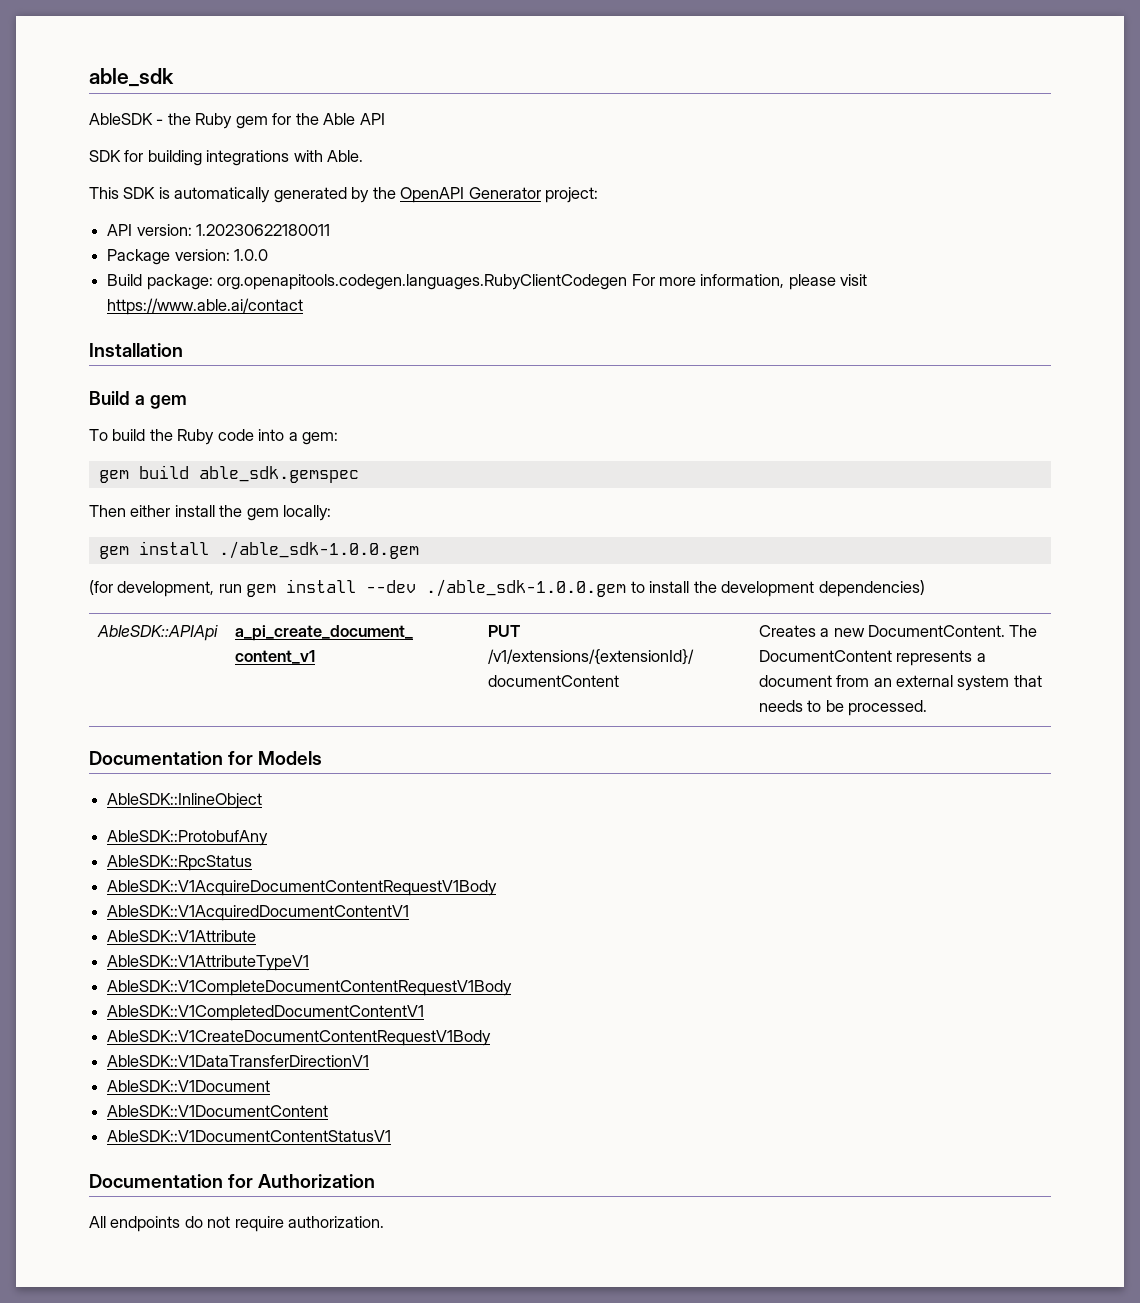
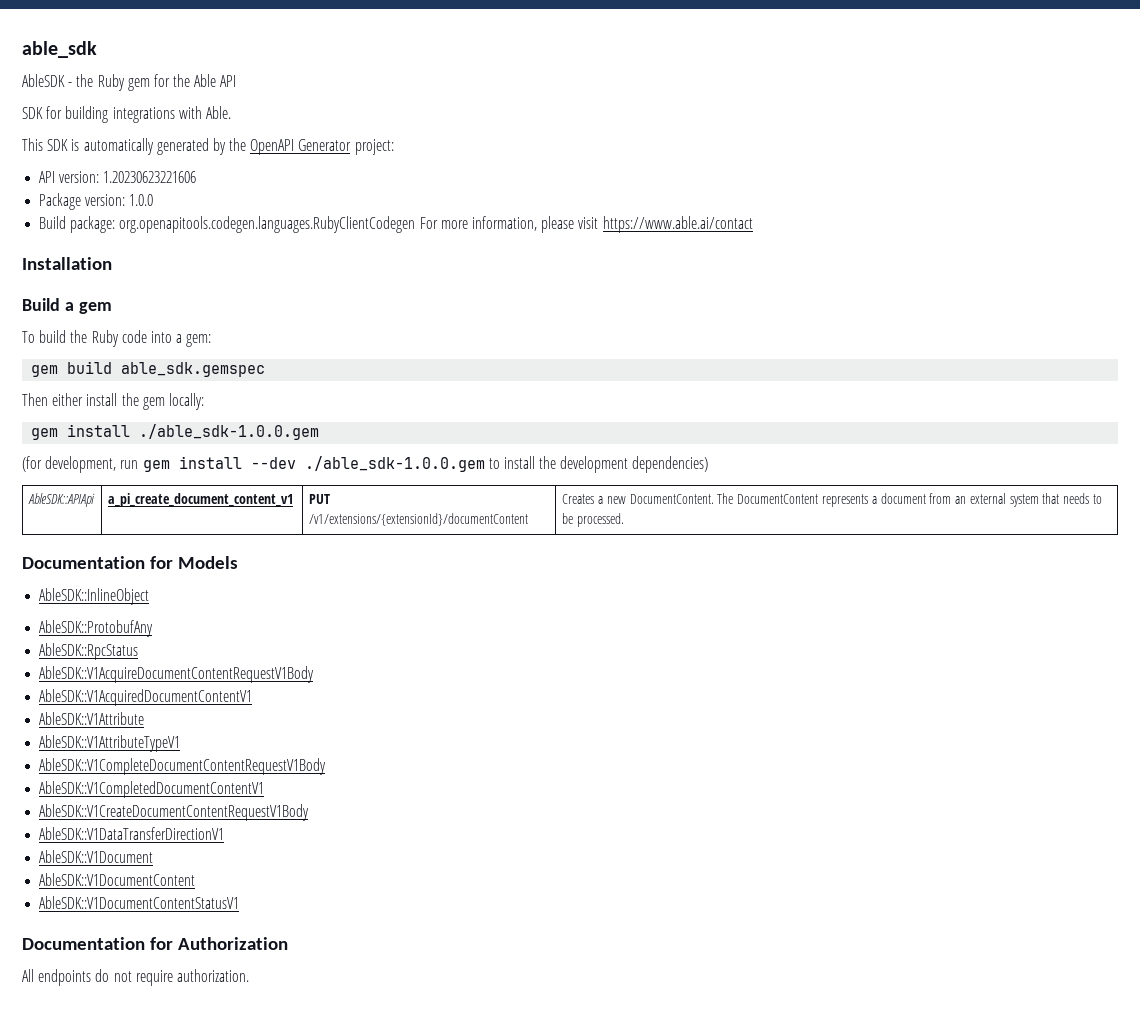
[196,224,331,236] 1.20230622180011 -> [103,171,197,183] 1.20230623221606

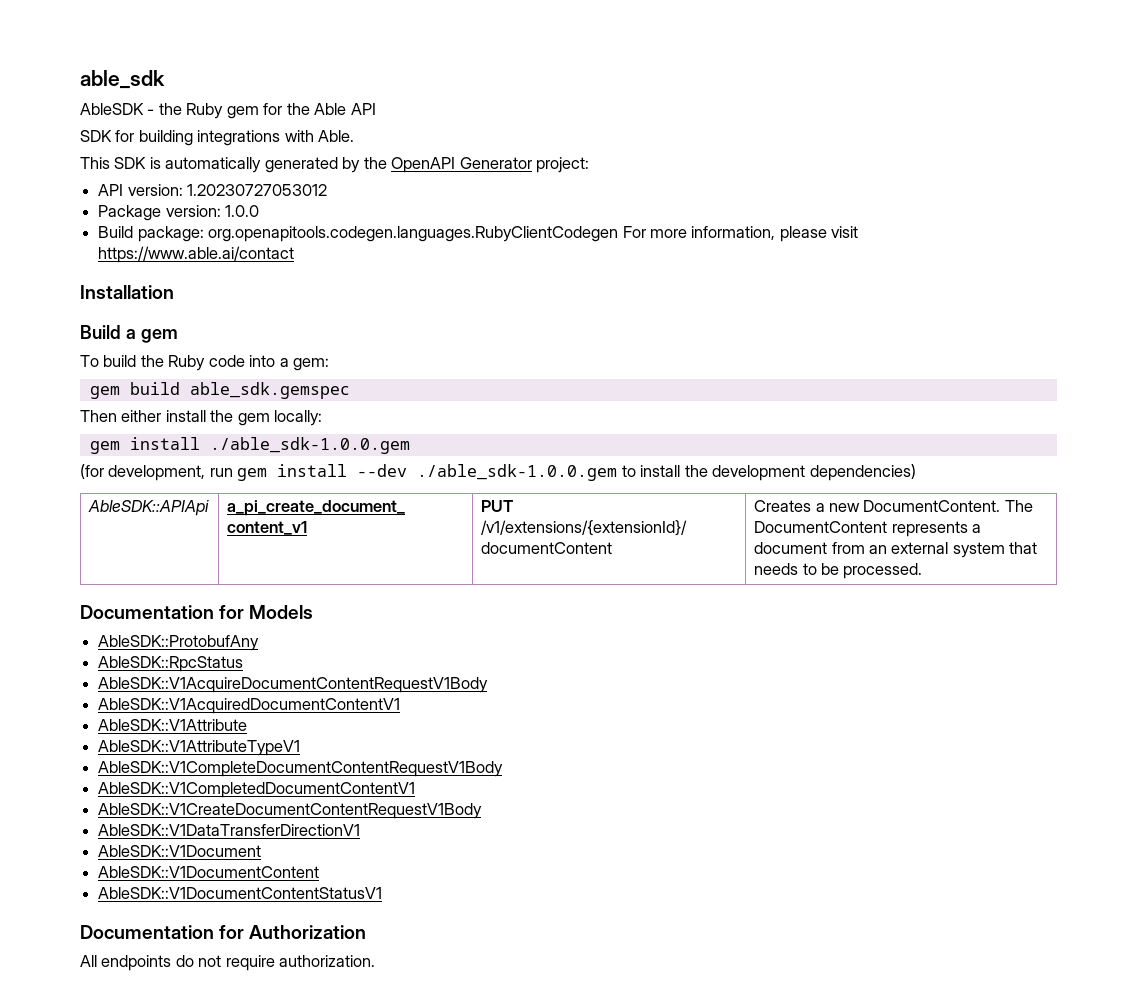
[103,171,197,183] 1.20230623221606 -> [187,184,328,196] 1.20230727053012
[39,588,150,605] // AbleSDK::InlineObject -> (314, 612) none

